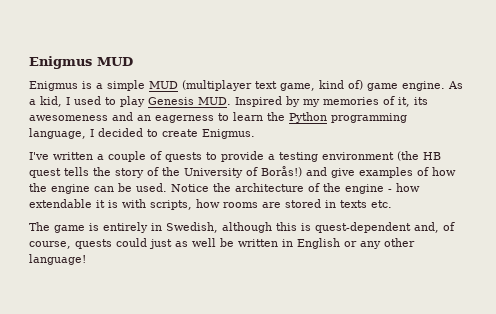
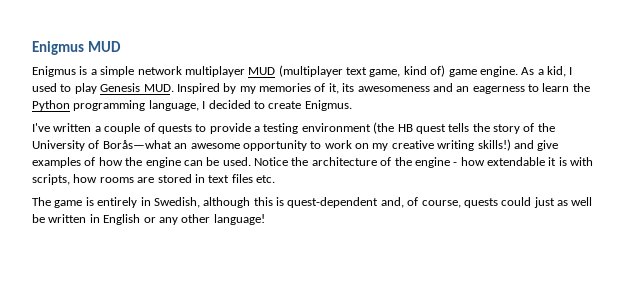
(145, 85) none -> [137,66,245,77] network multiplayer
[261,166,302,177] Borås!) -> [102,139,511,151] Borås—what an awesome opportunity to work on my creative writing skills!)
[340,200,367,208] texts -> [208,174,253,183] text files

